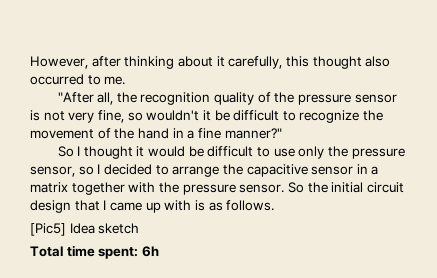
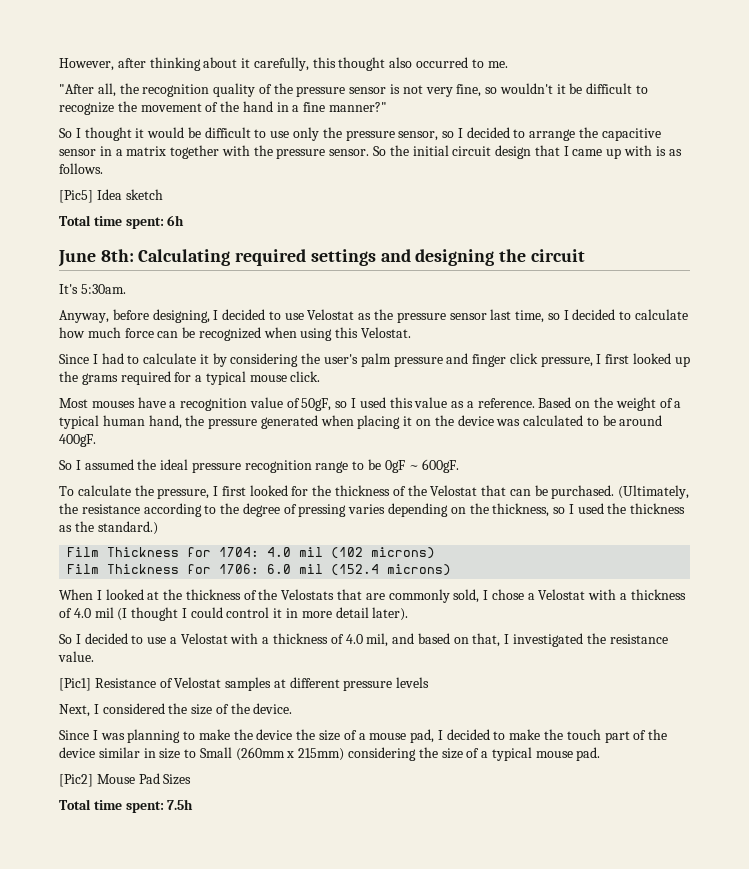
(159, 251) none -> [58,249,585,267] [59,284,126,294] [59,309,689,323] [59,327,412,341] [59,353,690,367] [59,371,321,385] [59,397,682,411] [59,415,663,429] [59,434,96,447] [59,459,460,473] [59,485,690,499] [59,503,686,517] [59,521,158,535] [67,547,436,559] [67,564,452,576] [59,589,686,603] [59,607,409,621] [59,633,668,647] [58,651,94,662] [59,677,430,691] [59,703,293,717] [59,729,668,743] [59,747,601,761] [59,773,192,787] [59,799,194,813] // June 8th: Calculating required settings and designing the circuit // It's 5:30am. // Anyway, before designing, I decided to use Velostat as the pressure sensor last time, so I decided to calculate how much force can be recognized when using this Velostat. // Since I had to calculate it by considering the user's palm pressure and finger click pressure, I first looked up the grams required for a typical mouse click. // Most mouses have a recognition value of 50gF, so I used this value as a reference. Based on the weight of a typical human hand, the pressure generated when placing it on the device was calculated to be around 400gF. // So I assumed the ideal pressure recognition range to be 0gF ~ 600gF. // To calculate the pressure, I first looked for the thickness of the Velostat that can be purchased. (Ultimately, the resistance according to the degree of pressing varies depending on the thickness, so I used the thickness as the standard.) // Film Thickness for 1704: 4.0 mil (102 microns) // Film Thickness for 1706: 6.0 mil (152.4 microns) // When I looked at the thickness of the Velostats that are commonly sold, I chose a Velostat with a thickness of 4.0 mil (I thought I could control it in more detail later). // So I decided to use a Velostat with a thickness of 4.0 mil, and based on that, I investigated the resistance value. // [Pic1] Resistance of Velostat samples at different pressure levels // Next, I considered the size of the device. // Since I was planning to make the device the size of a mouse pad, I decided to make the touch part of the device similar in size to Small (260mm x 215mm) considering the size of a typical mouse pad. // [Pic2] Mouse Pad Sizes // Total time spent: 7.5h

